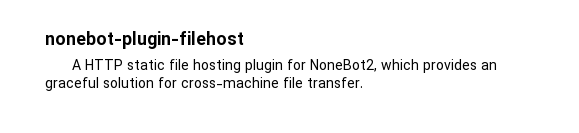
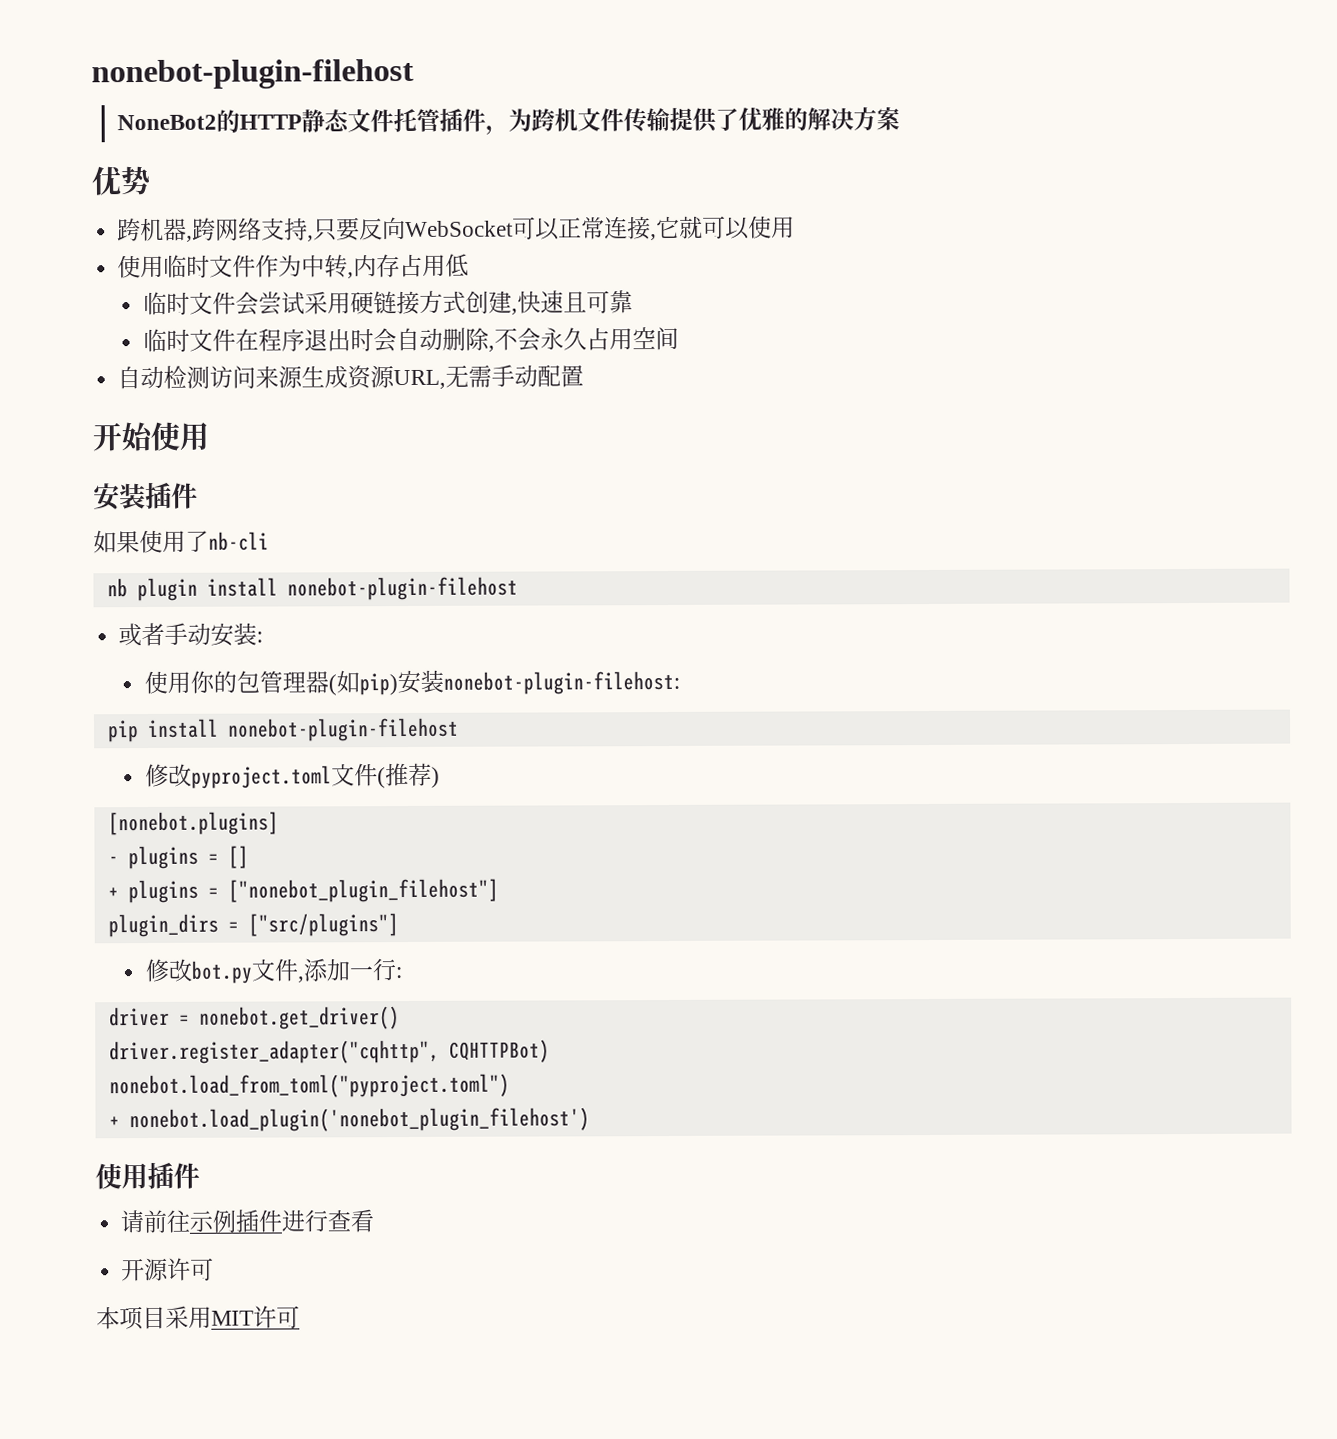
[45,31,244,49] [71,59,497,73] [45,77,363,91] nonebot-plugin-filehost // A HTTP static file hosting plugin for NoneBot2, which provides an graceful solution for cross-machine file transfer. -> [91,58,414,90] [116,107,900,135] [91,165,150,196] [117,215,796,242] [117,253,470,279] [143,290,634,316] [143,326,680,353] [117,364,585,390] [92,421,209,452] [93,481,198,511] [93,529,269,554] [106,576,518,602] [118,622,264,647] [144,669,681,696] [106,717,459,743] [145,762,441,789] [107,811,279,836] [107,845,249,870] [107,878,499,904] [107,913,399,938] [145,958,403,984] [108,1006,400,1030] [108,1039,550,1065] [108,1073,510,1099] [108,1107,590,1133] [95,1161,200,1190] [120,1209,375,1234] [121,1257,215,1282] [96,1305,300,1331] nonebot-plugin-filehost // NoneBot2的HTTP静态文件托管插件，为跨机文件传输提供了优雅的解决方案 // 优势 // 跨机器,跨网络支持,只要反向WebSocket可以正常连接,它就可以使用 // 使用临时文件作为中转,内存占用低 // 临时文件会尝试采用硬链接方式创建,快速且可靠 // 临时文件在程序退出时会自动删除,不会永久占用空间 // 自动检测访问来源生成资源URL,无需手动配置 // 开始使用 // 安装插件 // 如果使用了nb-cli // nb plugin install nonebot-plugin-filehost // 或者手动安装: // 使用你的包管理器(如pip)安装nonebot-plugin-filehost: // pip install nonebot-plugin-filehost // 修改pyproject.toml文件(推荐) // [nonebot.plugins] // - plugins = [] // + plugins = ["nonebot_plugin_filehost"] // plugin_dirs = ["src/plugins"] // 修改bot.py文件,添加一行: // driver = nonebot.get_driver() // driver.register_adapter("cqhttp", CQHTTPBot) // nonebot.load_from_toml("pyproject.toml") // + nonebot.load_plugin('nonebot_plugin_filehost') // 使用插件 // 请前往示例插件进行查看 // 开源许可 // 本项目采用MIT许可

